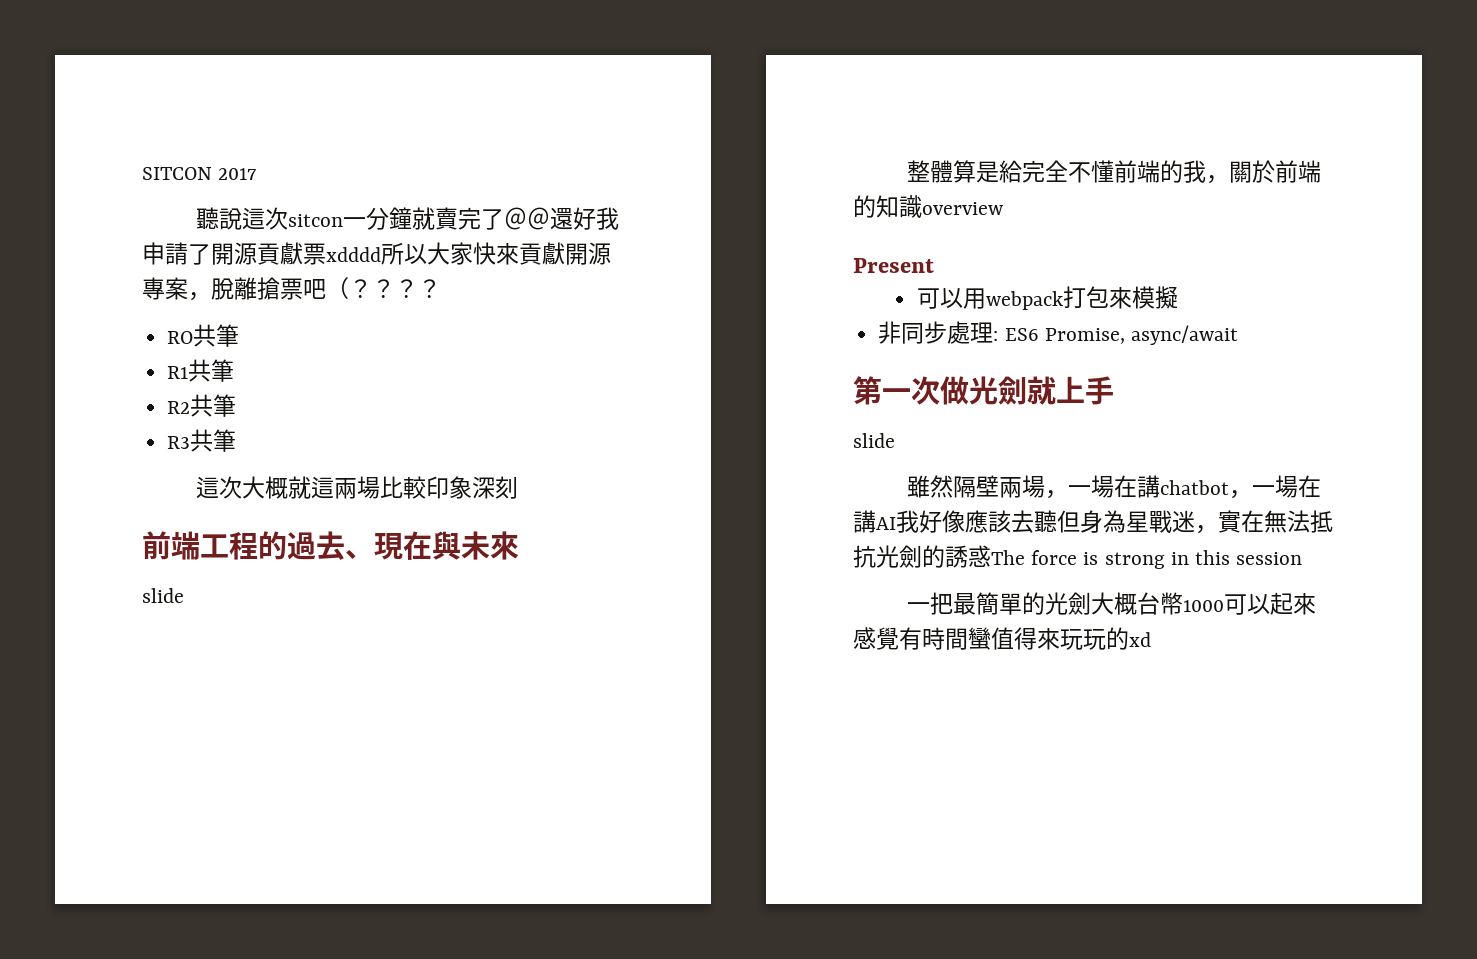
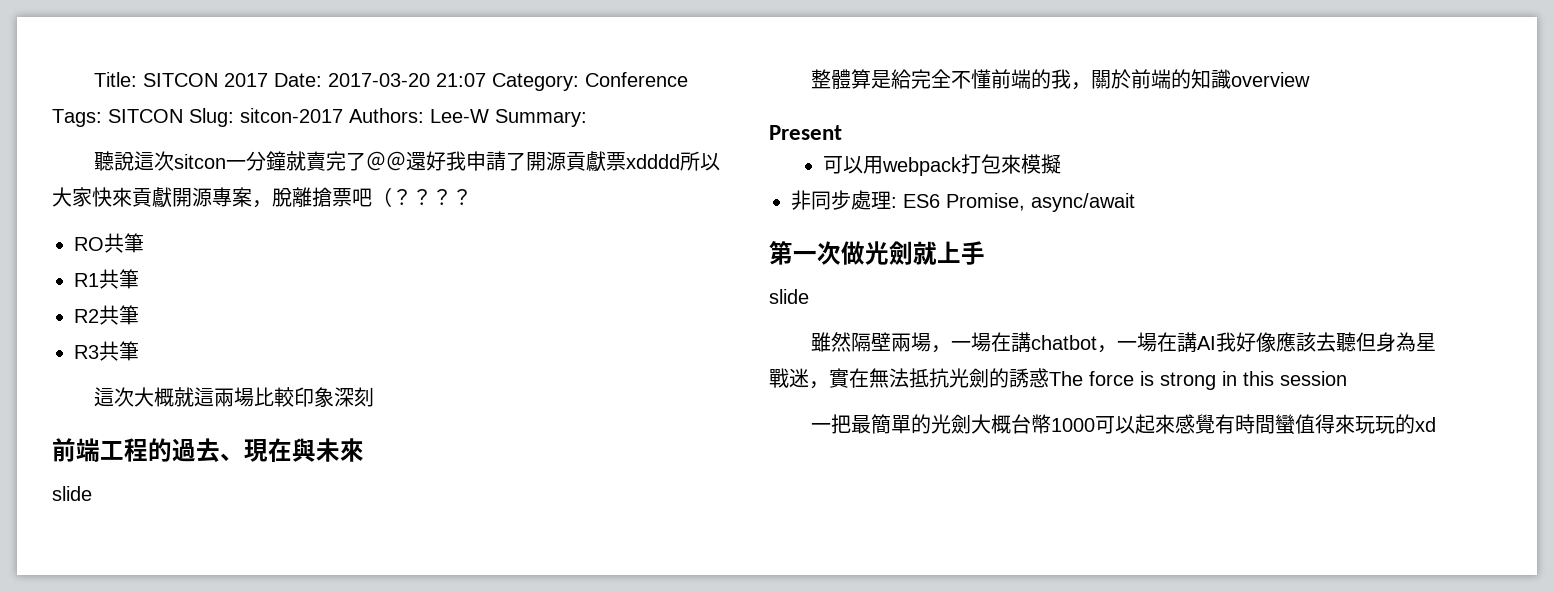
(142, 173) none -> [93,72,137,87] Title:
(257, 174) none -> [273,72,688,91] [52,108,587,127] Date: 2017-03-20 21:07 Category: Conference Tags: SITCON Slug: sitcon-2017 Authors: Lee-W Summary:

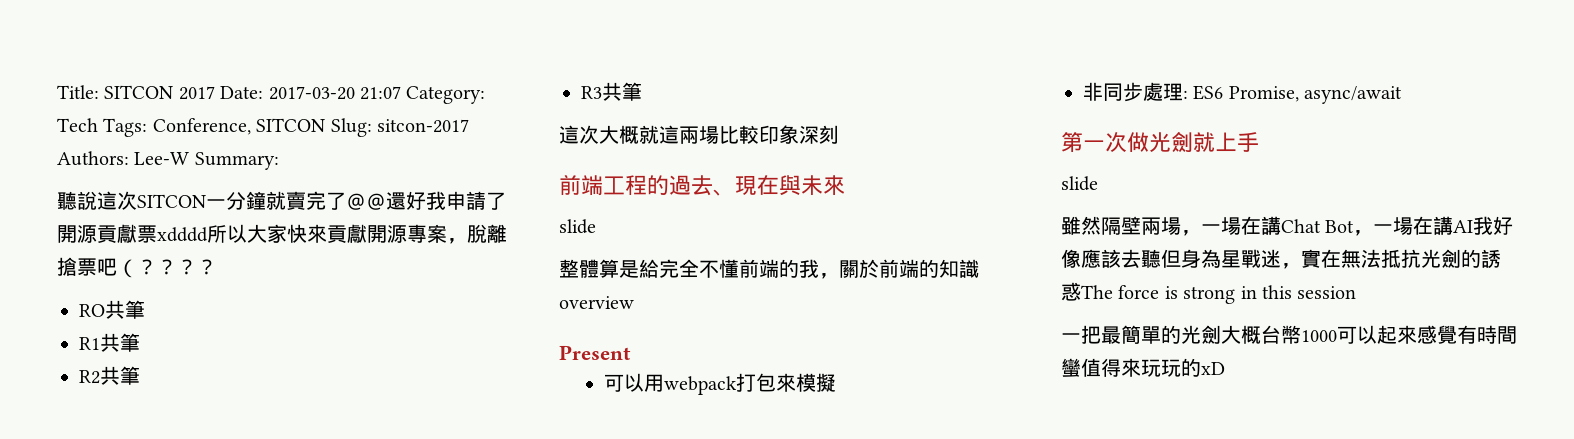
[584,72,688,87] [52,109,102,127] Conference Tags: -> [57,118,251,137] Tech Tags: Conference,
[173,154,226,169] sitcon -> [137,194,206,208] SITCON
[1030,335,1097,350] chatbot -> [1281,219,1355,233] Chat Bot
[1414,417,1436,432] xd -> [1201,362,1225,375] xD

